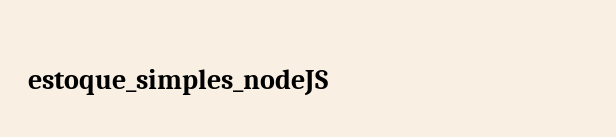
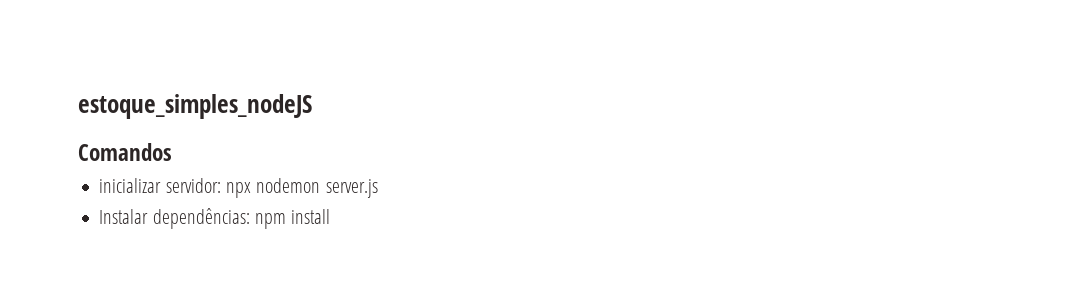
(328, 82) none -> [78,143,172,161] [99,178,378,198] [99,208,331,229] // Comandos // inicializar servidor: npx nodemon server.js // Instalar dependências: npm install

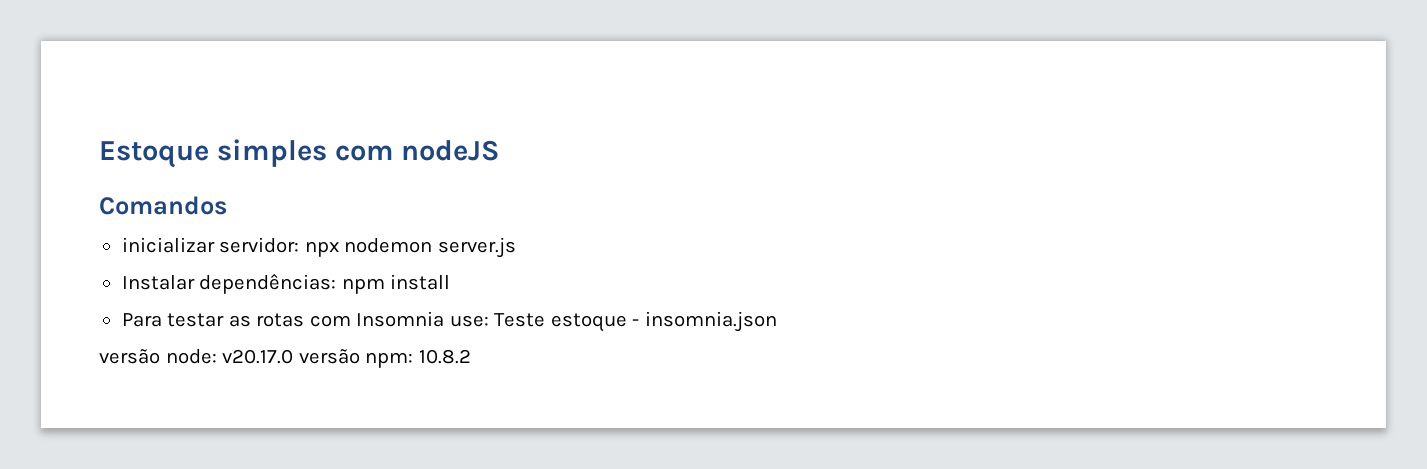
[78,94,312,119] estoque_simples_nodeJS -> [99,139,500,168] Estoque simples com nodeJS
(331, 216) none -> [121,311,777,332] [99,349,471,368] // Para testar as rotas com Insomnia use: Teste estoque - insomnia.json // versão node: v20.17.0 versão npm: 10.8.2

